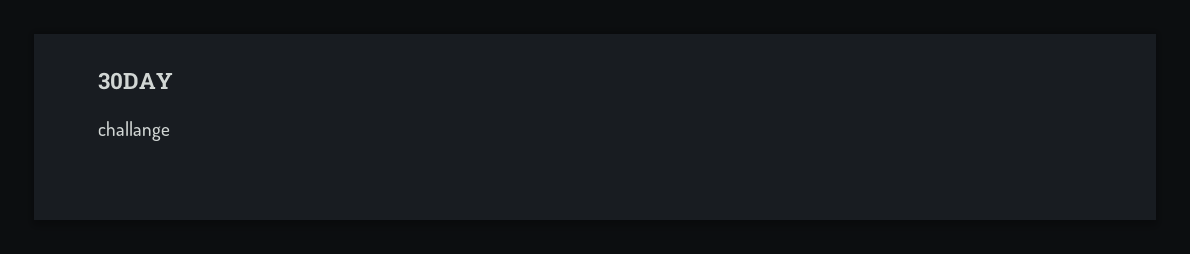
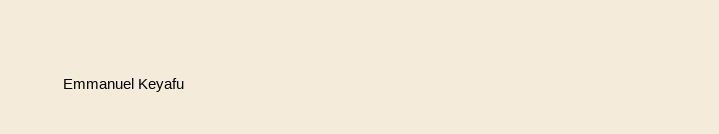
[98,72,173,90] [98,121,170,141] 30DAY // challange -> [63,78,185,92] Emmanuel Keyafu

